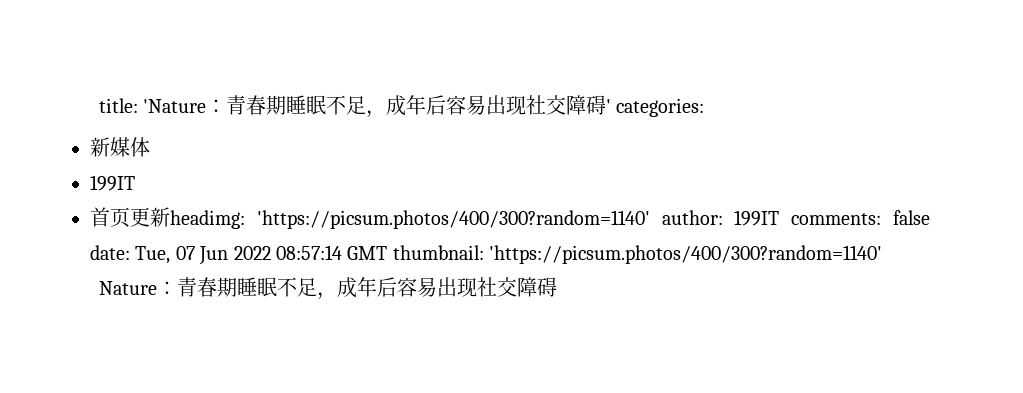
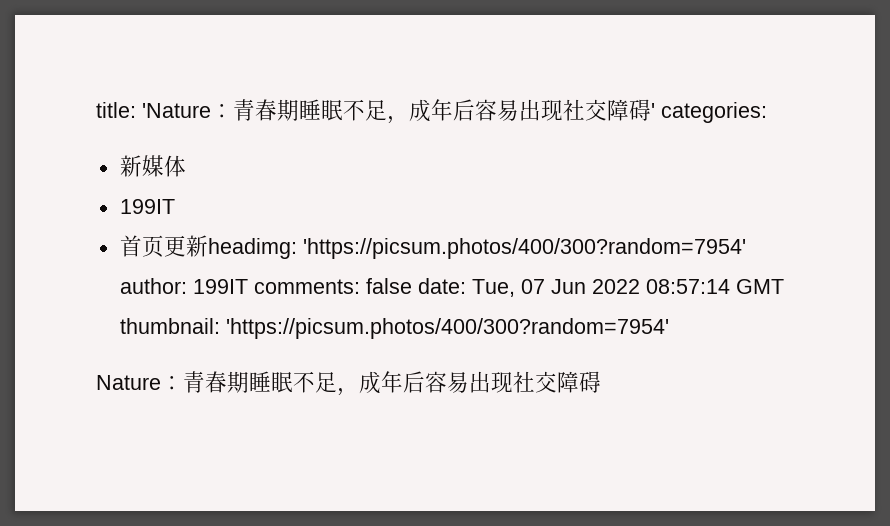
[256,210,650,229] 'https://picsum.photos/400/300?random=1140' -> [302,238,746,259] 'https://picsum.photos/400/300?random=7954'
[489,245,883,264] 'https://picsum.photos/400/300?random=1140' -> [225,318,669,339] 'https://picsum.photos/400/300?random=7954'

